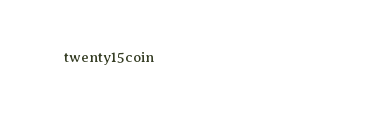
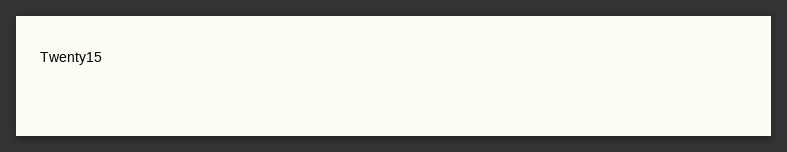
[64,52,154,65] twenty15coin -> [40,52,102,65] Twenty15

